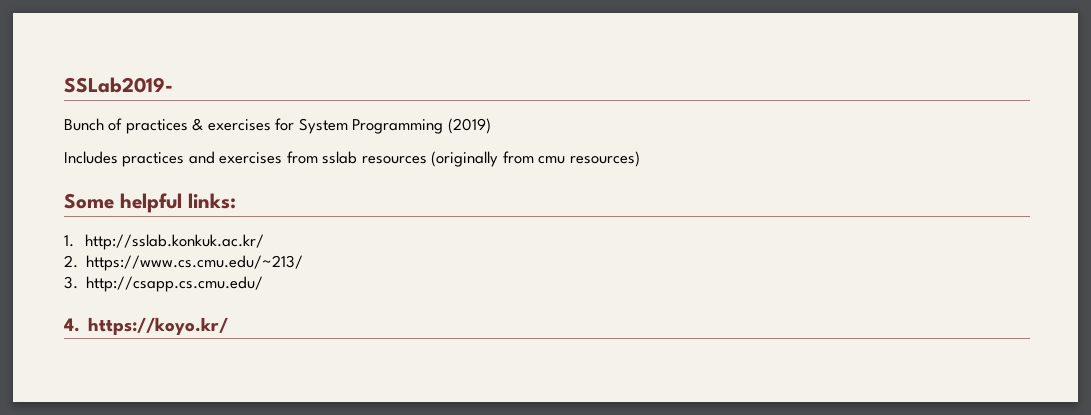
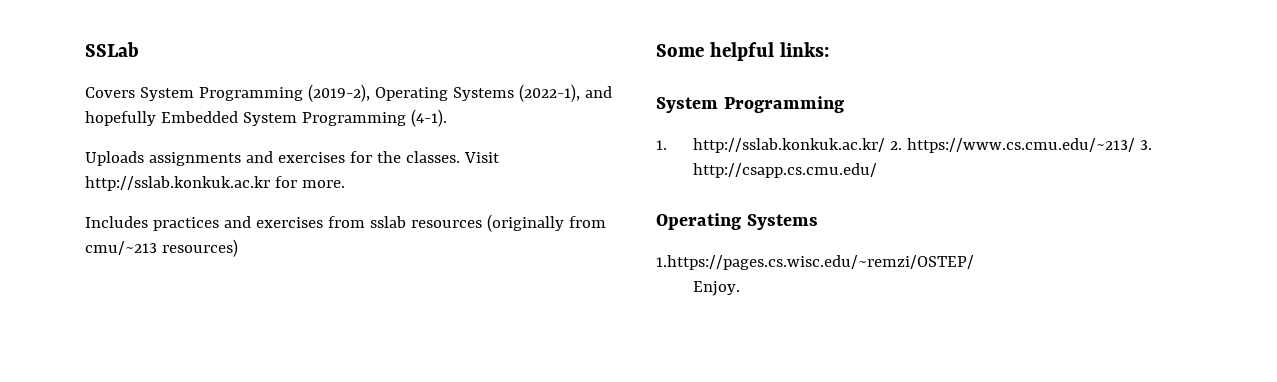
[64,77,173,93] [64,118,491,134] SSLab2019- // Bunch of practices & exercises for System Programming (2019) -> [85,42,139,57] [85,84,612,102] [85,109,447,127] [85,151,500,166] [85,176,345,191] SSLab // Covers System Programming (2019-2), Operating Systems (2022-1), and hopefully Embedded System Programming (4-1). // Uploads assignments and exercises for the classes. Visit http://sslab.konkuk.ac.kr for more.
[538,156,566,164] cmu -> [85,241,157,255] cmu/~213
(236, 201) none -> [656,96,844,113] // System Programming
(264, 242) // -> (885, 145) none
(304, 263) // -> (1135, 145) none
[64,317,229,335] 4. https://koyo.kr/ -> [656,213,818,230] [656,255,974,270] [692,281,740,296] Operating Systems // 1.https://pages.cs.wisc.edu/~remzi/OSTEP/ // Enjoy.

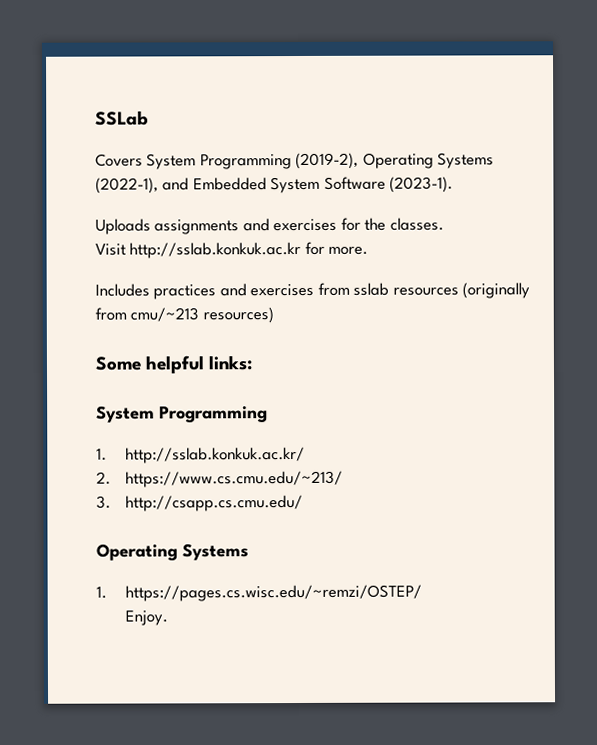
[85,111,156,126] hopefully -> (190, 184) none
[301,109,447,127] Programming (4-1). -> [323,176,454,193] Software (2023-1).
(460, 157) none -> (444, 224) //
(885, 145) none -> (306, 455) //
(1135, 145) none -> (344, 479) //
[656,255,974,270] 1.https://pages.cs.wisc.edu/~remzi/OSTEP/ -> [96,584,423,602] 1. https://pages.cs.wisc.edu/~remzi/OSTEP/

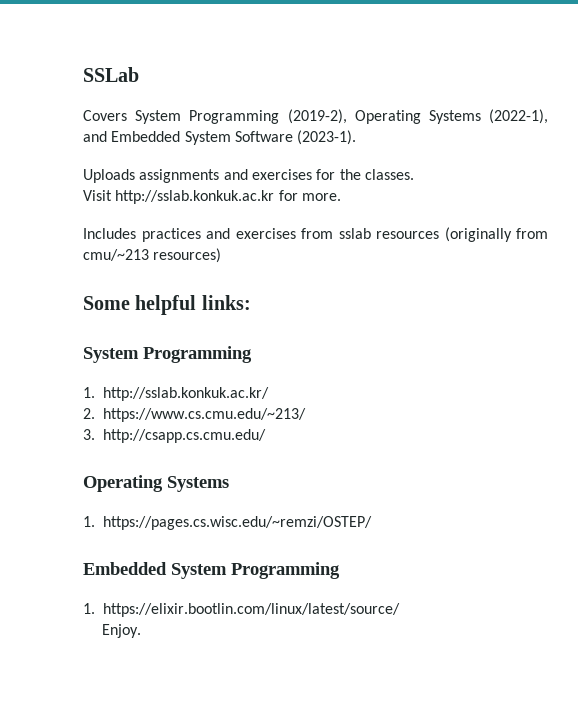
(423, 593) none -> [83,562,340,579] [83,603,400,617] // Embedded System Programming // 1. https://elixir.bootlin.com/linux/latest/source/

